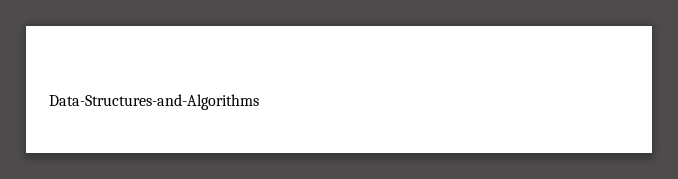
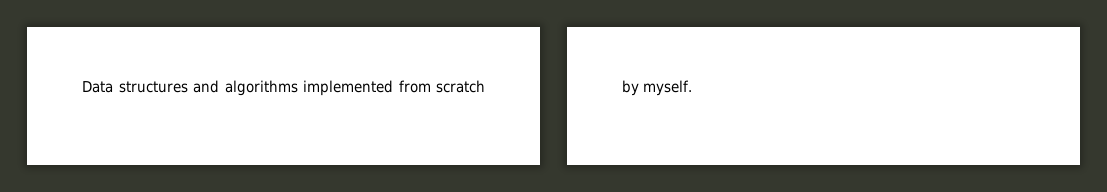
[49,94,259,110] Data-Structures-and-Algorithms -> [82,80,693,96] Data structures and algorithms implemented from scratch by myself.

